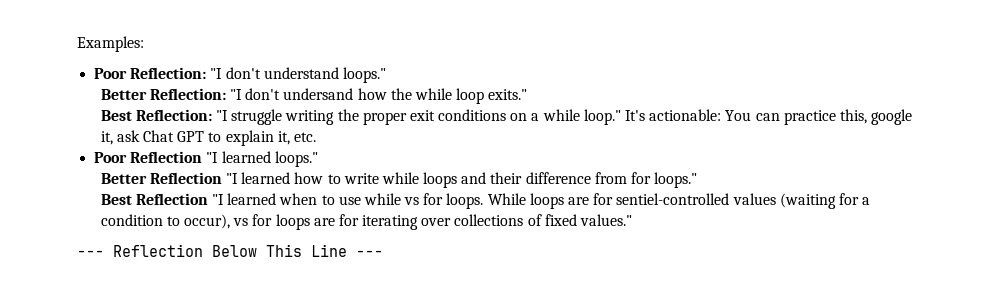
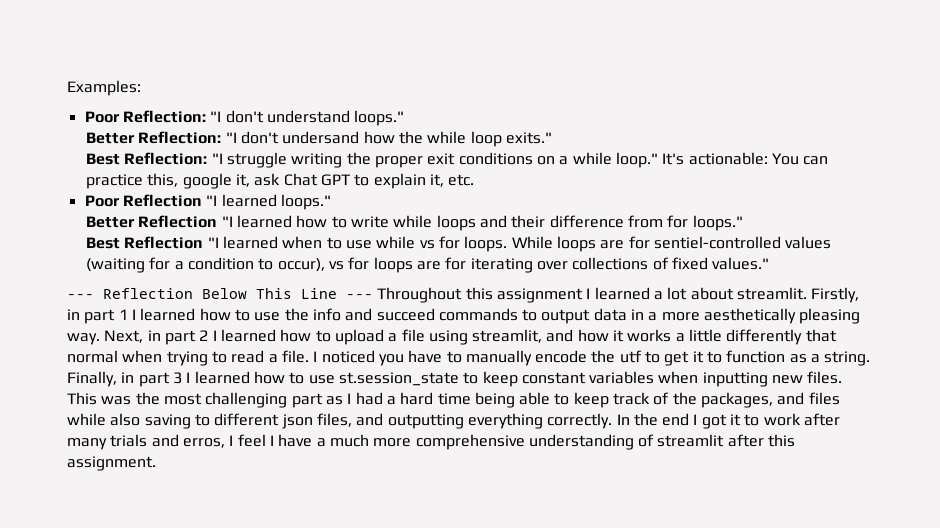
(383, 253) none -> [377,287,860,303] [67,308,861,324] [67,329,837,345] [67,350,871,366] [67,371,843,387] [67,392,840,408] [67,413,841,429] [67,434,796,450] [67,456,156,471] Throughout this assignment I learned a lot about streamlit. Firstly, in part 1 I learned how to use the info and succeed commands to output data in a more aesthetically pleasing way. Next, in part 2 I learned how to upload a file using streamlit, and how it works a little differently that normal when trying to read a file. I noticed you have to manually encode the utf to get it to function as a string. Finally, in part 3 I learned how to use st.session_state to keep constant variables when inputting new files. This was the most challenging part as I had a hard time being able to keep track of the packages, and files while also saving to different json files, and outputting everything correctly. In the end I got it to work after many trials and erros, I feel I have a much more comprehensive understanding of streamlit after this assignment.

